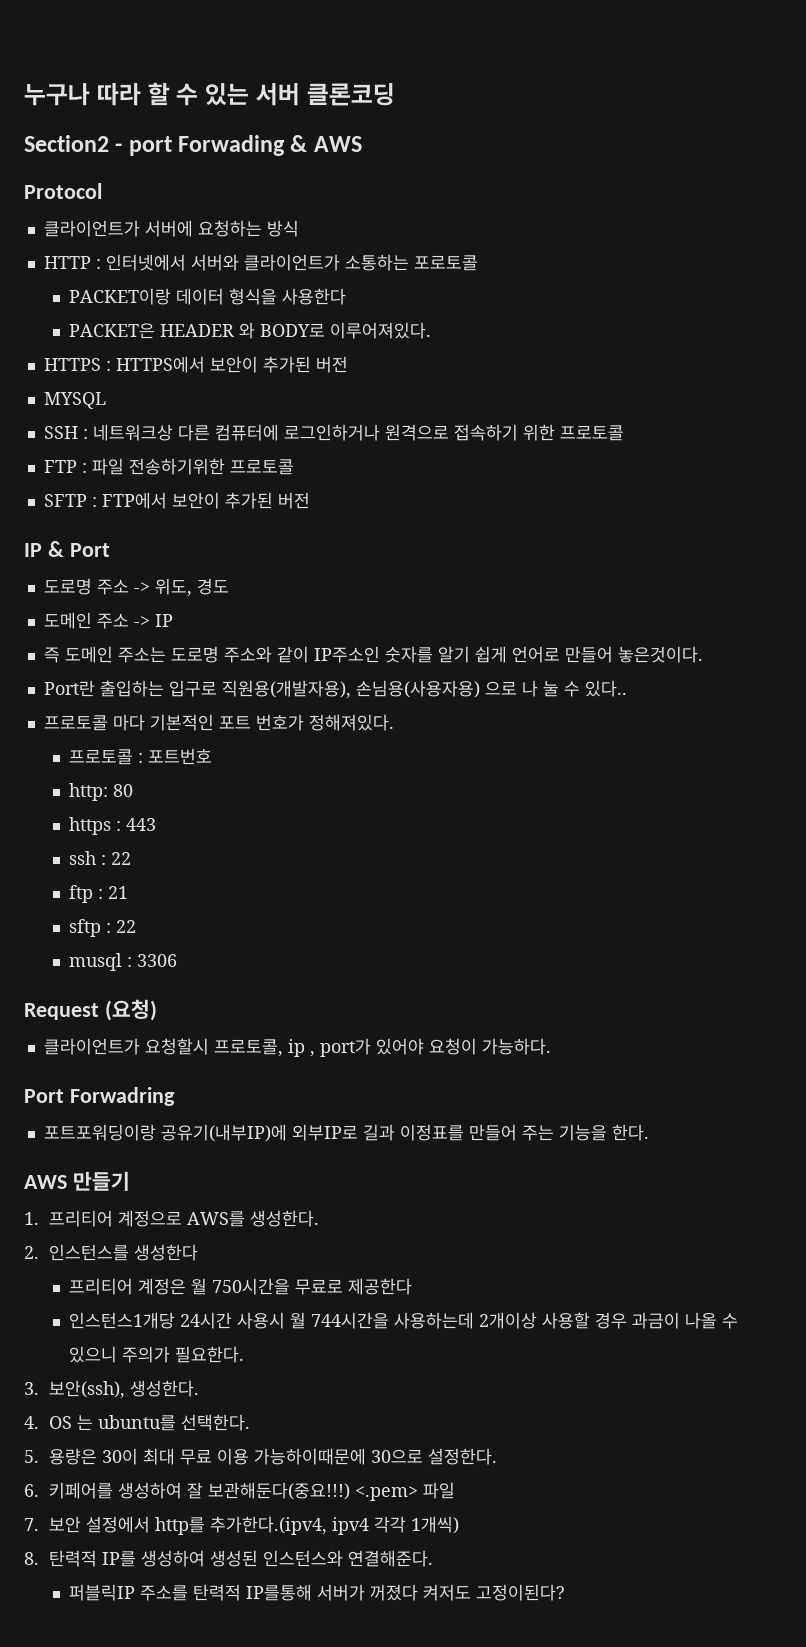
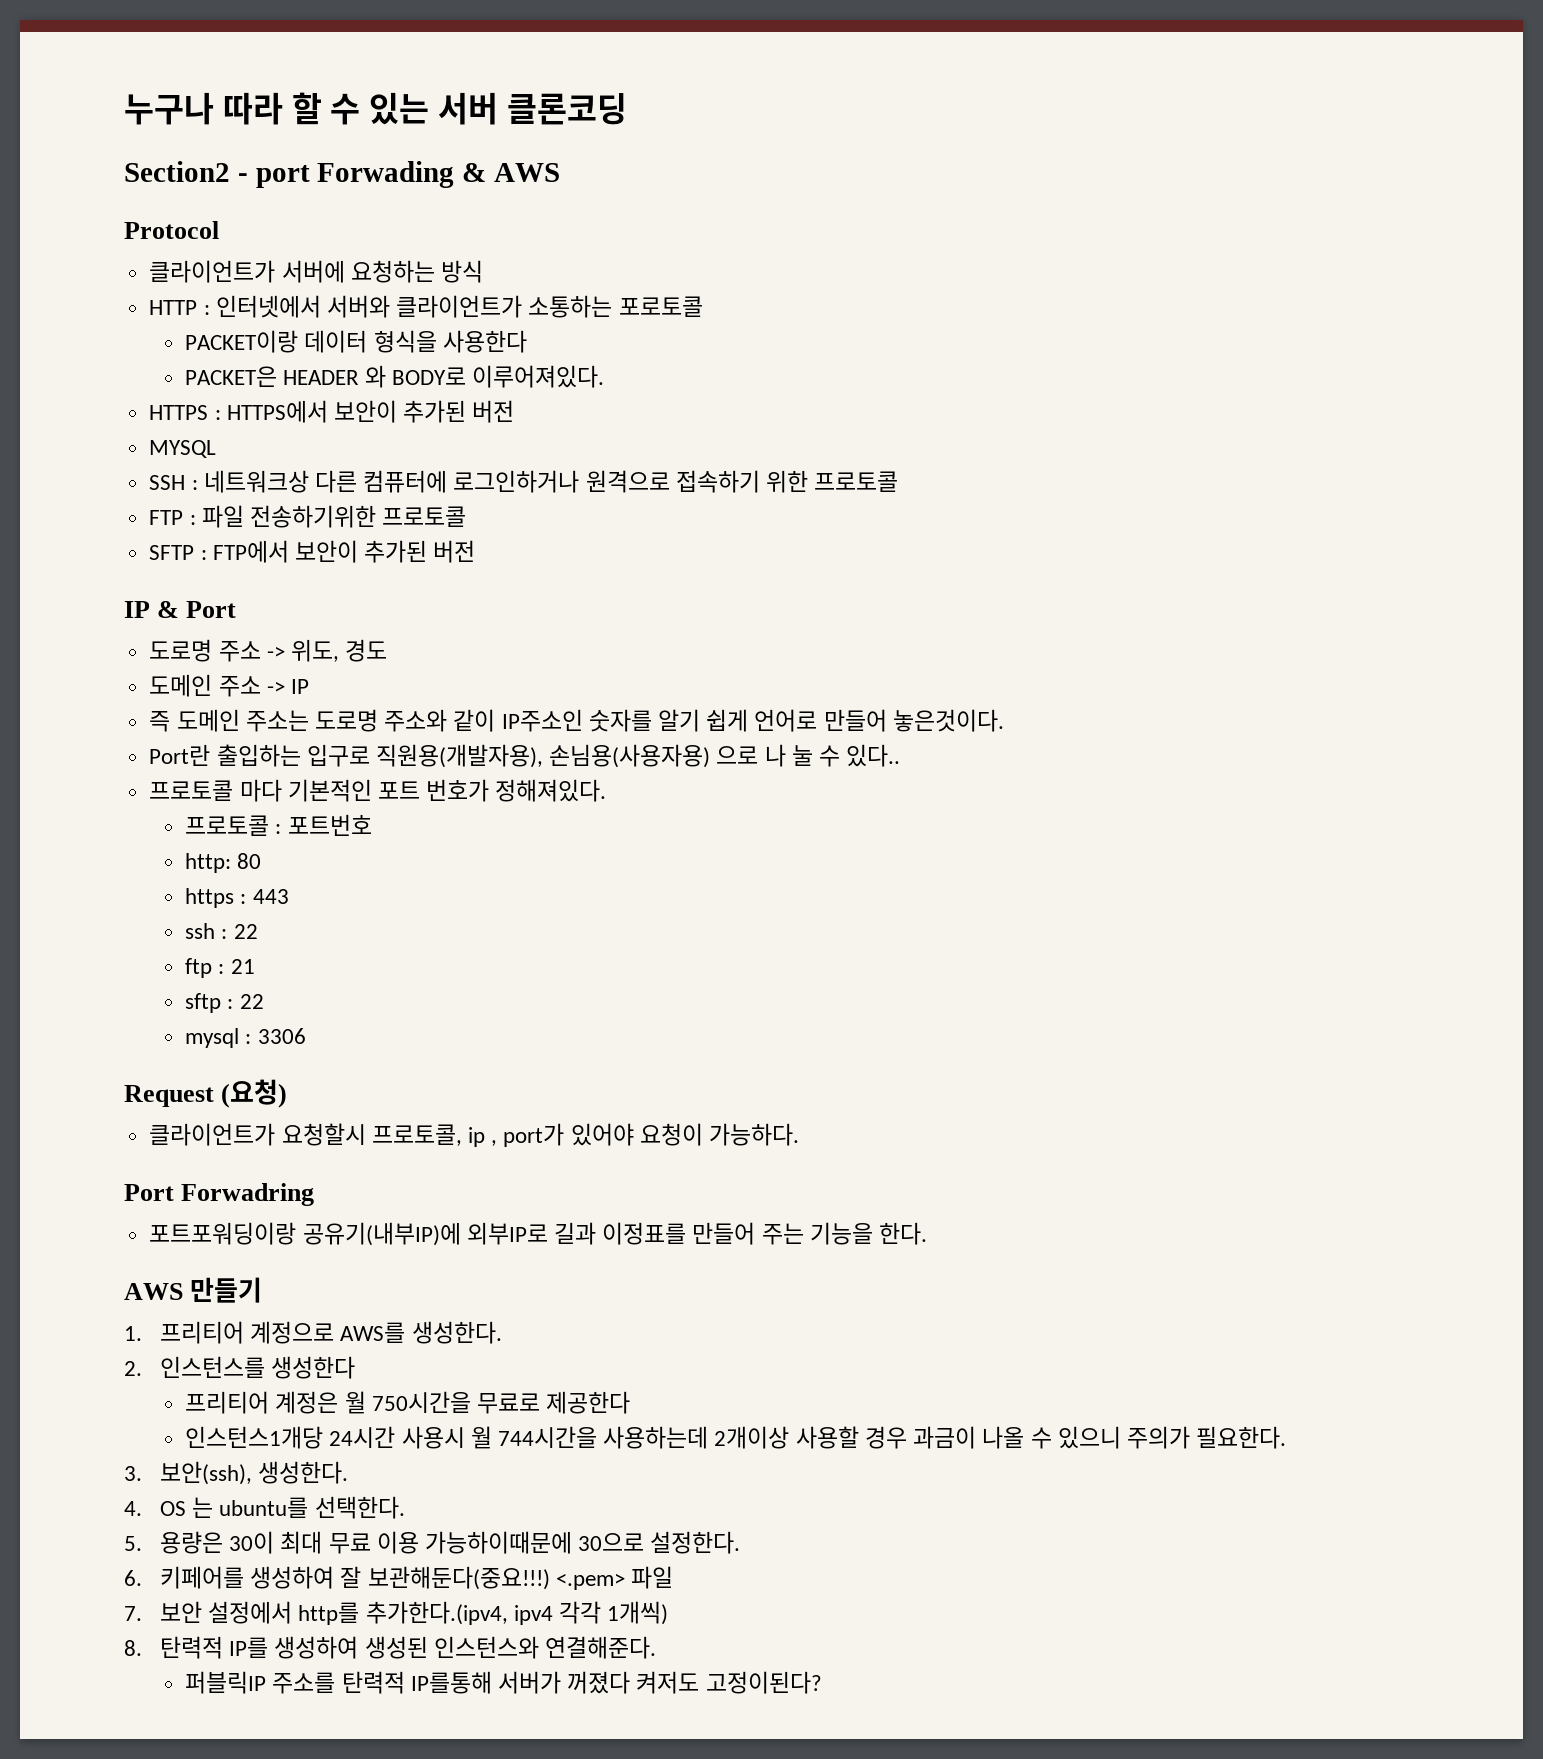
[68,953,122,971] musql -> [185,1028,240,1048] mysql

